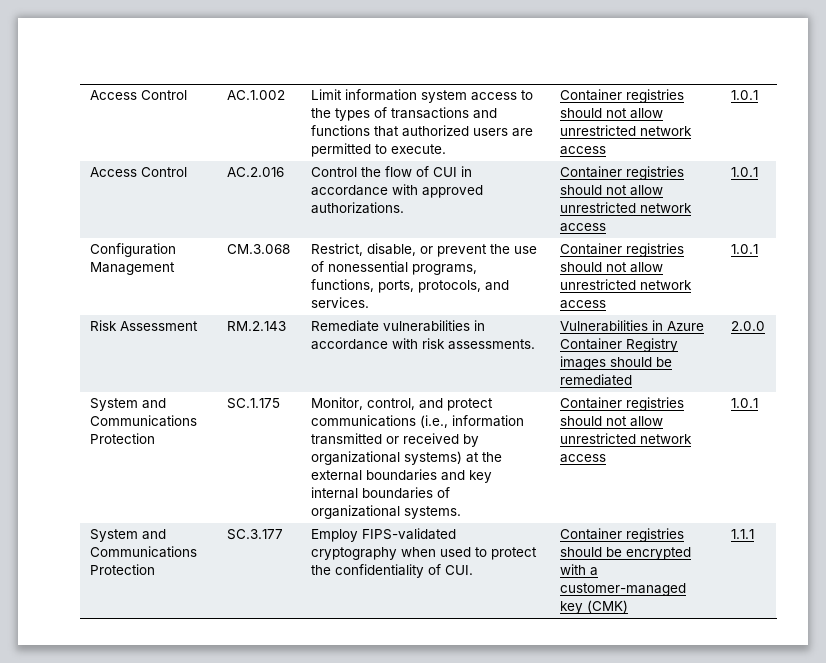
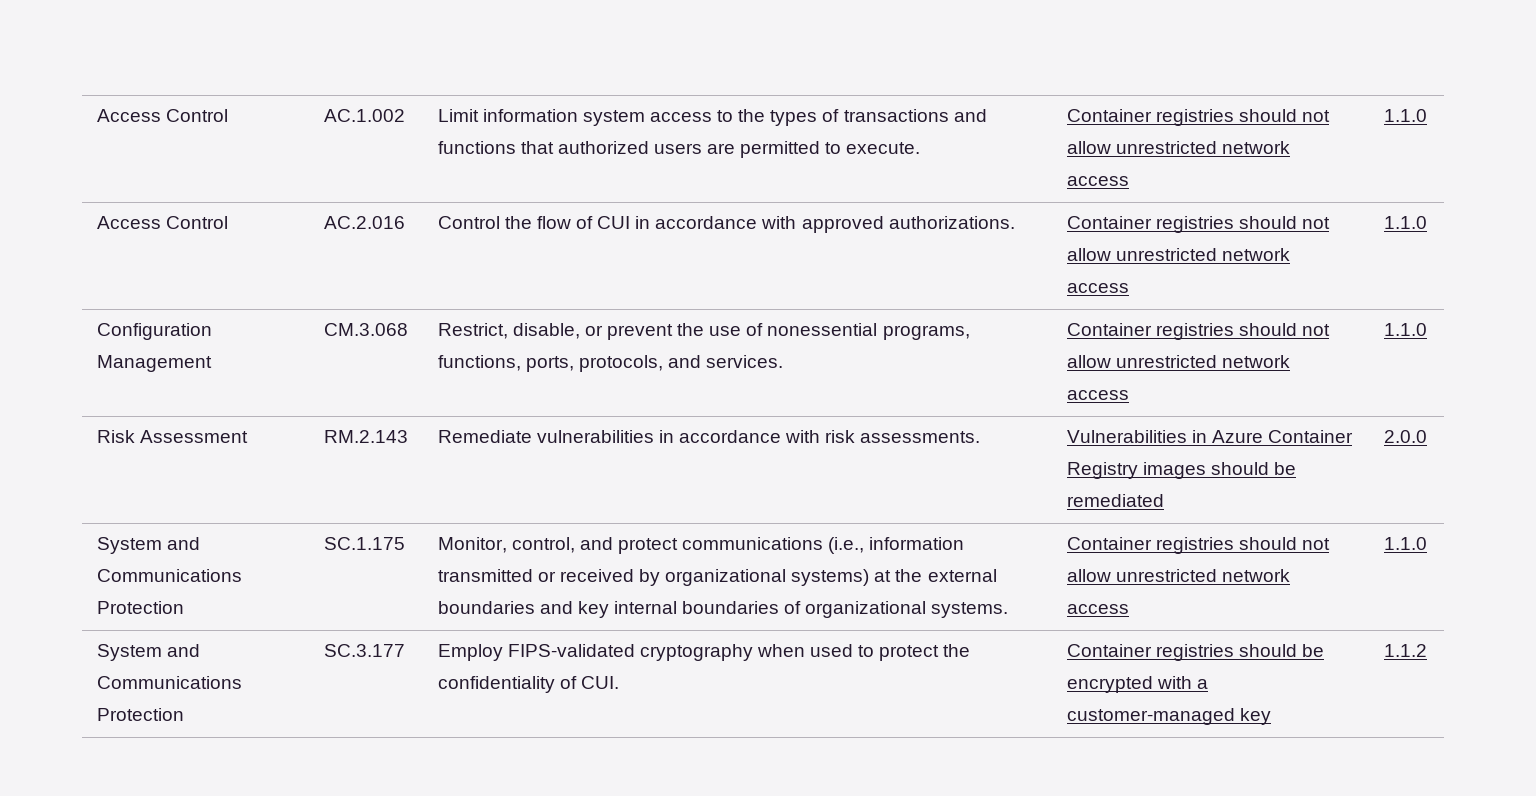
[730,90,758,100] 1.0.1 -> [1383,109,1427,122] 1.1.0
[730,167,758,177] 1.0.1 -> [1383,216,1427,229] 1.1.0
[730,244,758,254] 1.0.1 -> [1383,323,1427,336] 1.1.0
[730,398,758,408] 1.0.1 -> [1383,537,1427,550] 1.1.0
[586,600,628,613] [730,529,754,539] (CMK) | 1.1.1 -> [1383,644,1427,657] | 1.1.2

